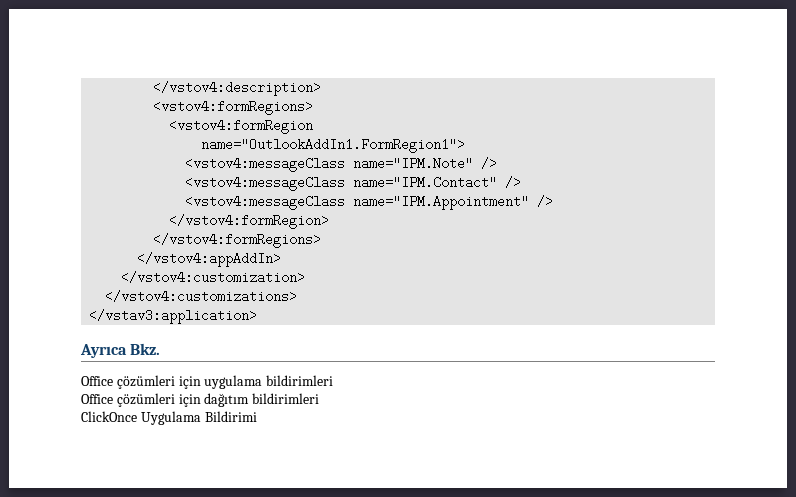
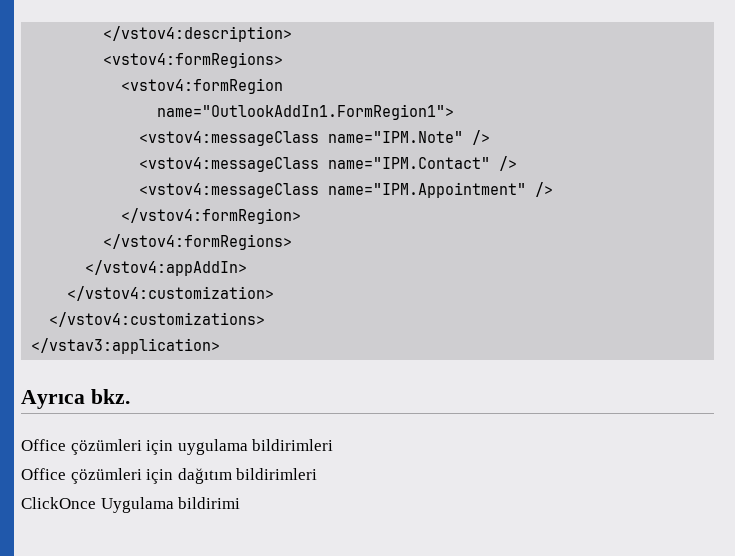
[130,343,161,355] Bkz. -> [90,389,130,404] bkz.
[204,411,257,422] Bildirimi -> [178,497,241,509] bildirimi

